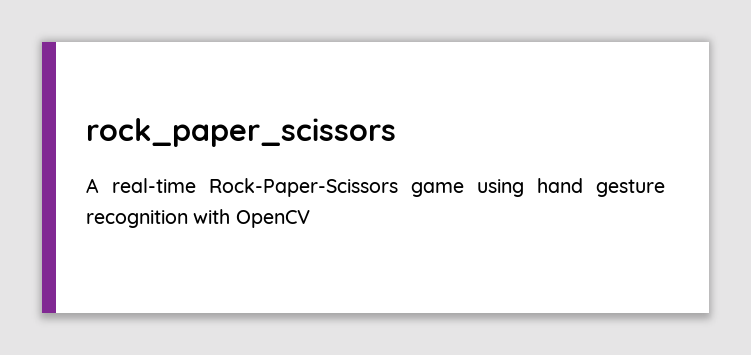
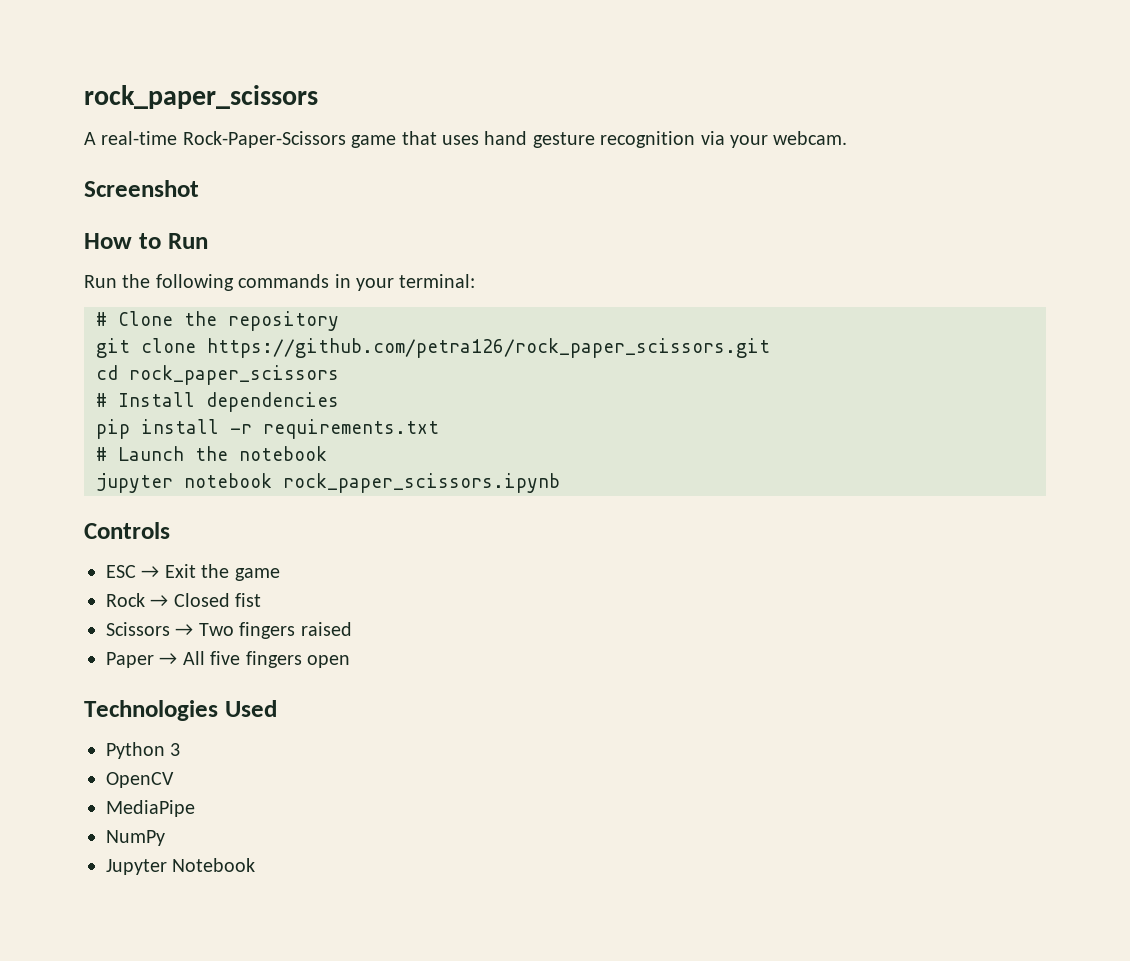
[477,179,524,197] using -> [401,131,479,145] that uses
[193,209,310,228] with OpenCV -> [700,131,848,148] [84,180,199,197] [84,233,208,249] [84,274,476,291] [96,311,339,331] [96,338,770,358] [96,365,339,385] [96,392,339,412] [96,419,439,439] [96,446,327,461] [96,473,560,493] [84,522,170,539] [106,564,280,581] [106,593,262,607] [106,622,352,639] [106,651,350,668] [84,700,277,721] [106,742,181,759] [106,772,174,788] [106,800,195,817] [106,830,165,846] [106,858,256,875] via your webcam. // Screenshot // How to Run // Run the following commands in your terminal: // # Clone the repository // git clone https://github.com/petra126/rock_paper_scissors.git // cd rock_paper_scissors // # Install dependencies // pip install -r requirements.txt // # Launch the notebook // jupyter notebook rock_paper_scissors.ipynb // Controls // ESC → Exit the game // Rock → Closed fist // Scissors → Two fingers raised // Paper → All five fingers open // Technologies Used // Python 3 // OpenCV // MediaPipe // NumPy // Jupyter Notebook

